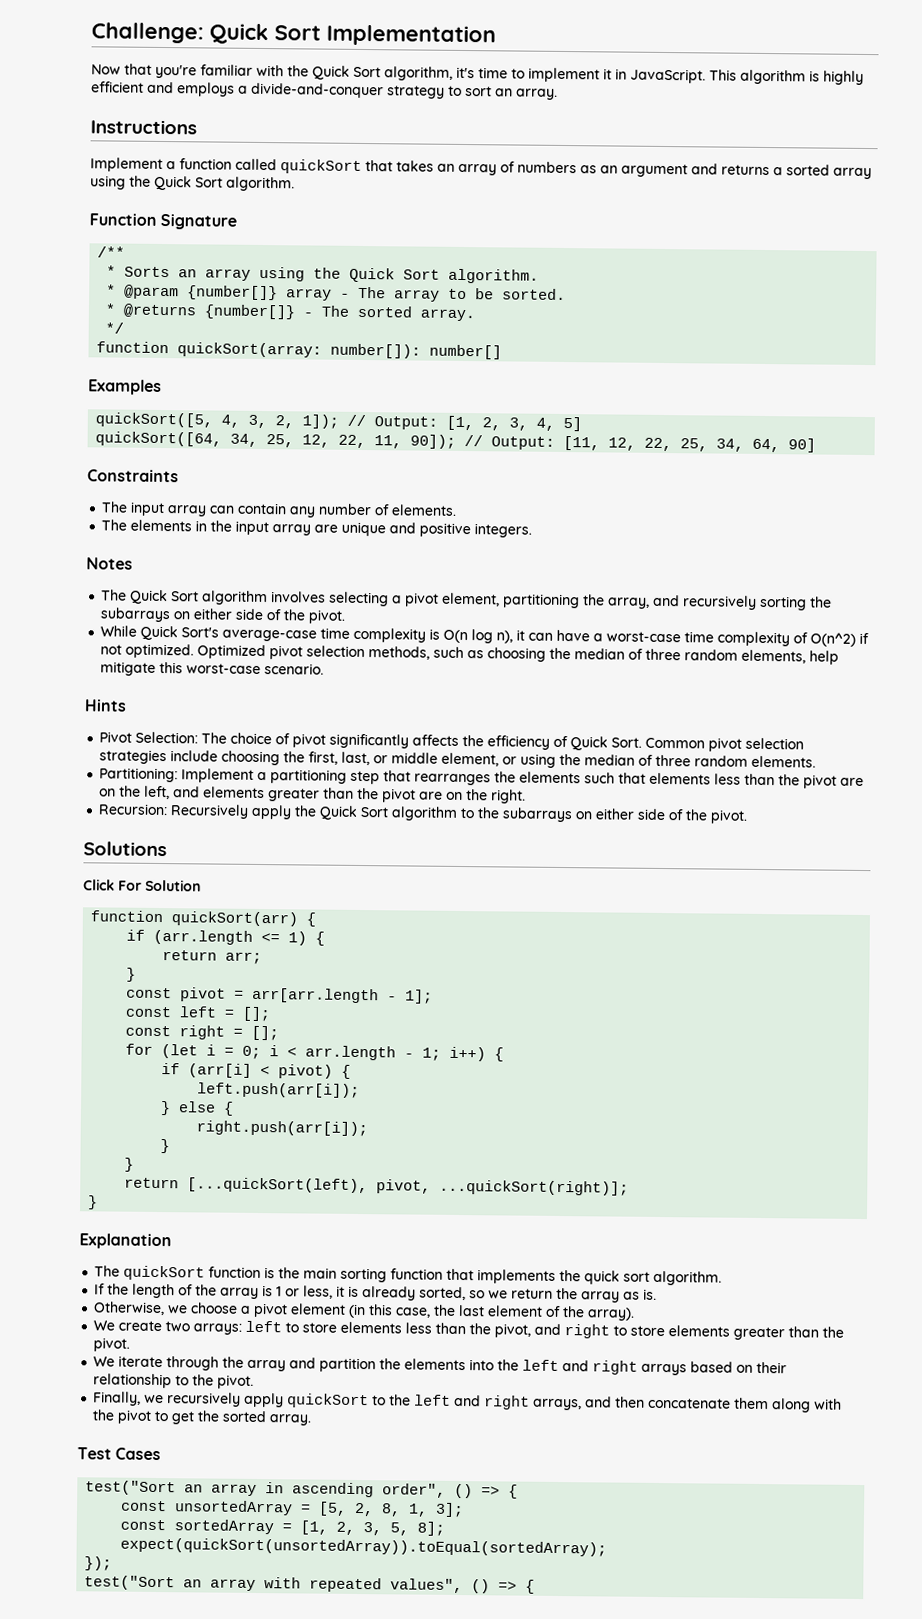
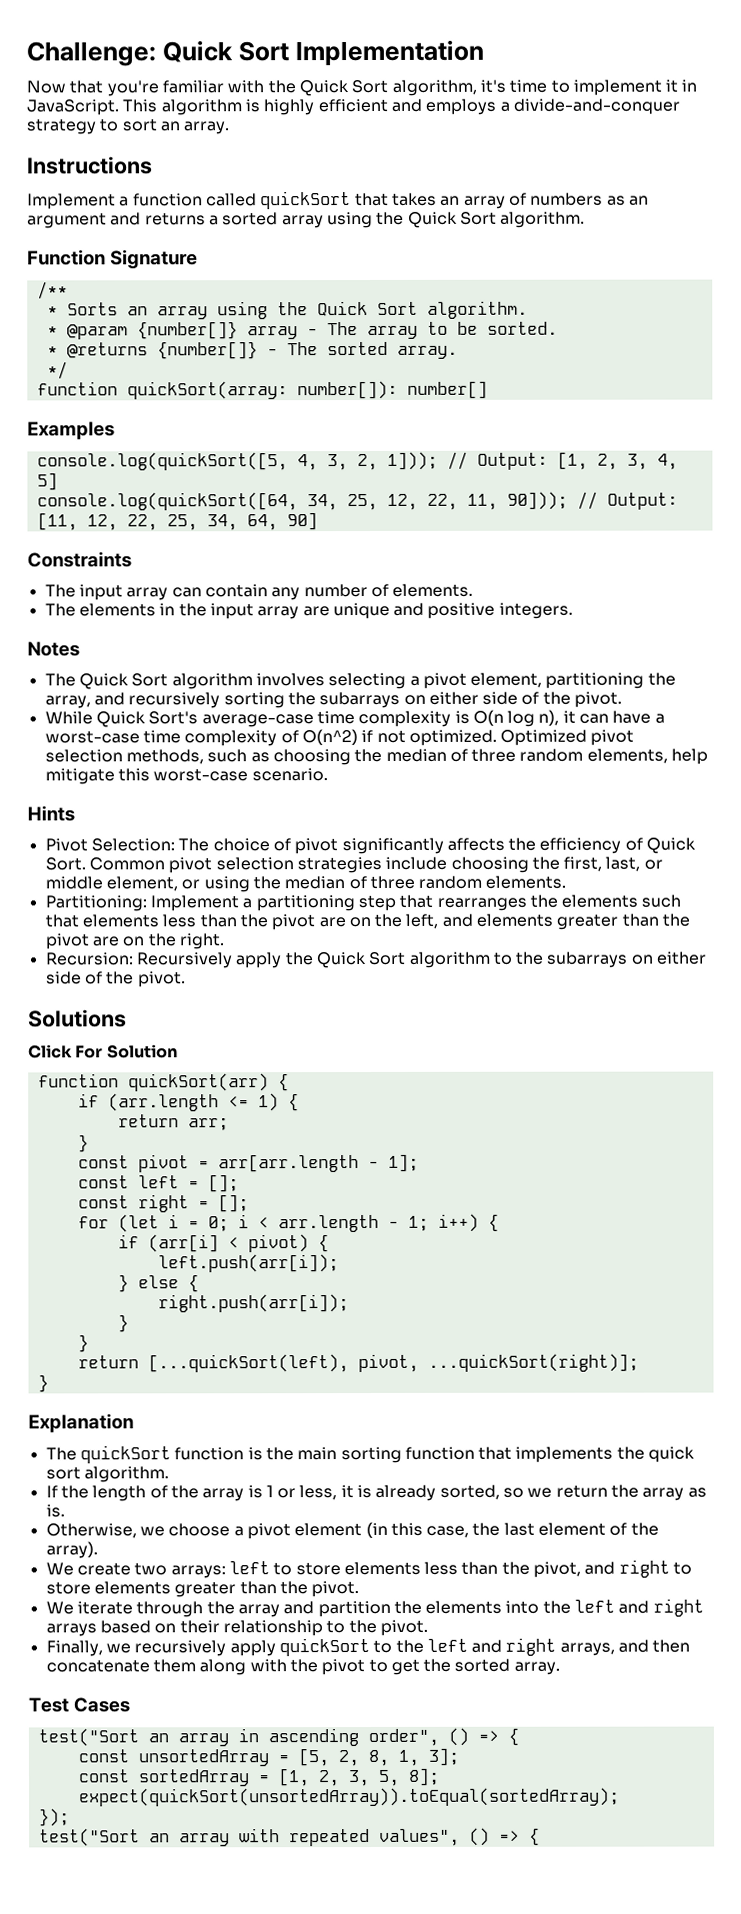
[95,412,214,428] quickSort([5, -> [36,452,288,471] console.log(quickSort([5,
[302,414,340,429] 1]); -> [386,451,438,470] 1]));
[95,431,223,447] quickSort([64, -> [36,492,298,511] console.log(quickSort([64,
[410,434,457,449] 90]); -> [506,491,568,510] 90]));

